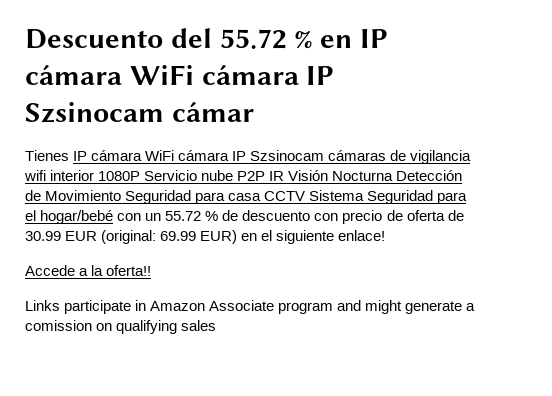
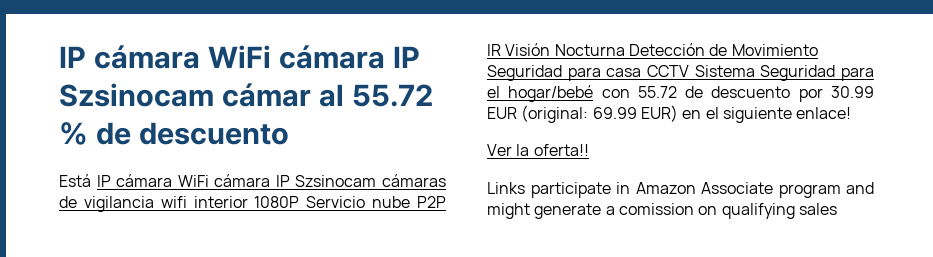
[25,28,353,49] Descuento del 55.72 % en -> (59, 57) none
[25,150,69,161] // Tienes -> [319,84,434,107] [59,122,290,145] [59,174,91,187] al 55.72 % de descuento // Está
[145,210,464,224] un 55.72 % de descuento con precio de oferta de -> [637,86,823,102] 55.72 de descuento por
[25,265,89,276] Accede a -> [487,144,512,156] Ver

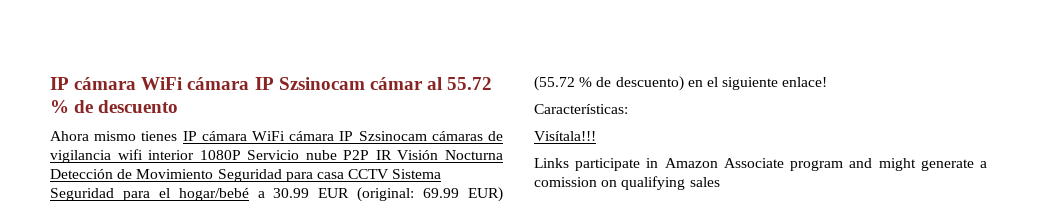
[59,174,91,187] Está -> [50,131,178,141] Ahora mismo tienes
[601,86,823,102] con 55.72 de descuento por -> [257,191,265,198] a
(678, 113) none -> [534,76,684,91] (55.72 % de descuento)
[487,144,589,156] Ver la oferta!! -> [534,104,628,114] [534,131,596,141] Características: // Visítala!!!

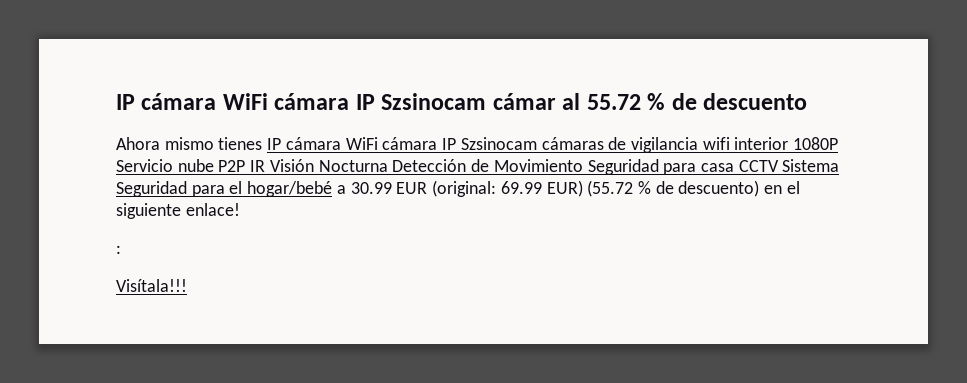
[534,104,628,114] Características: -> [116,245,121,254] :
[534,158,987,171] [534,176,720,190] // Links participate in Amazon Associate program and might generate a comission on qualifying sales -> (187, 285) none

